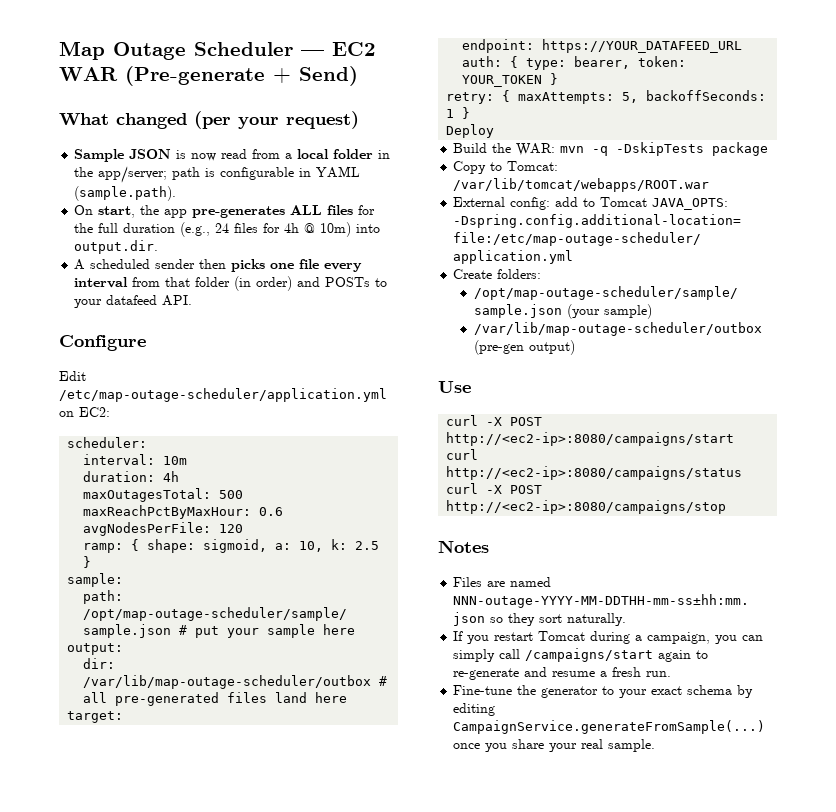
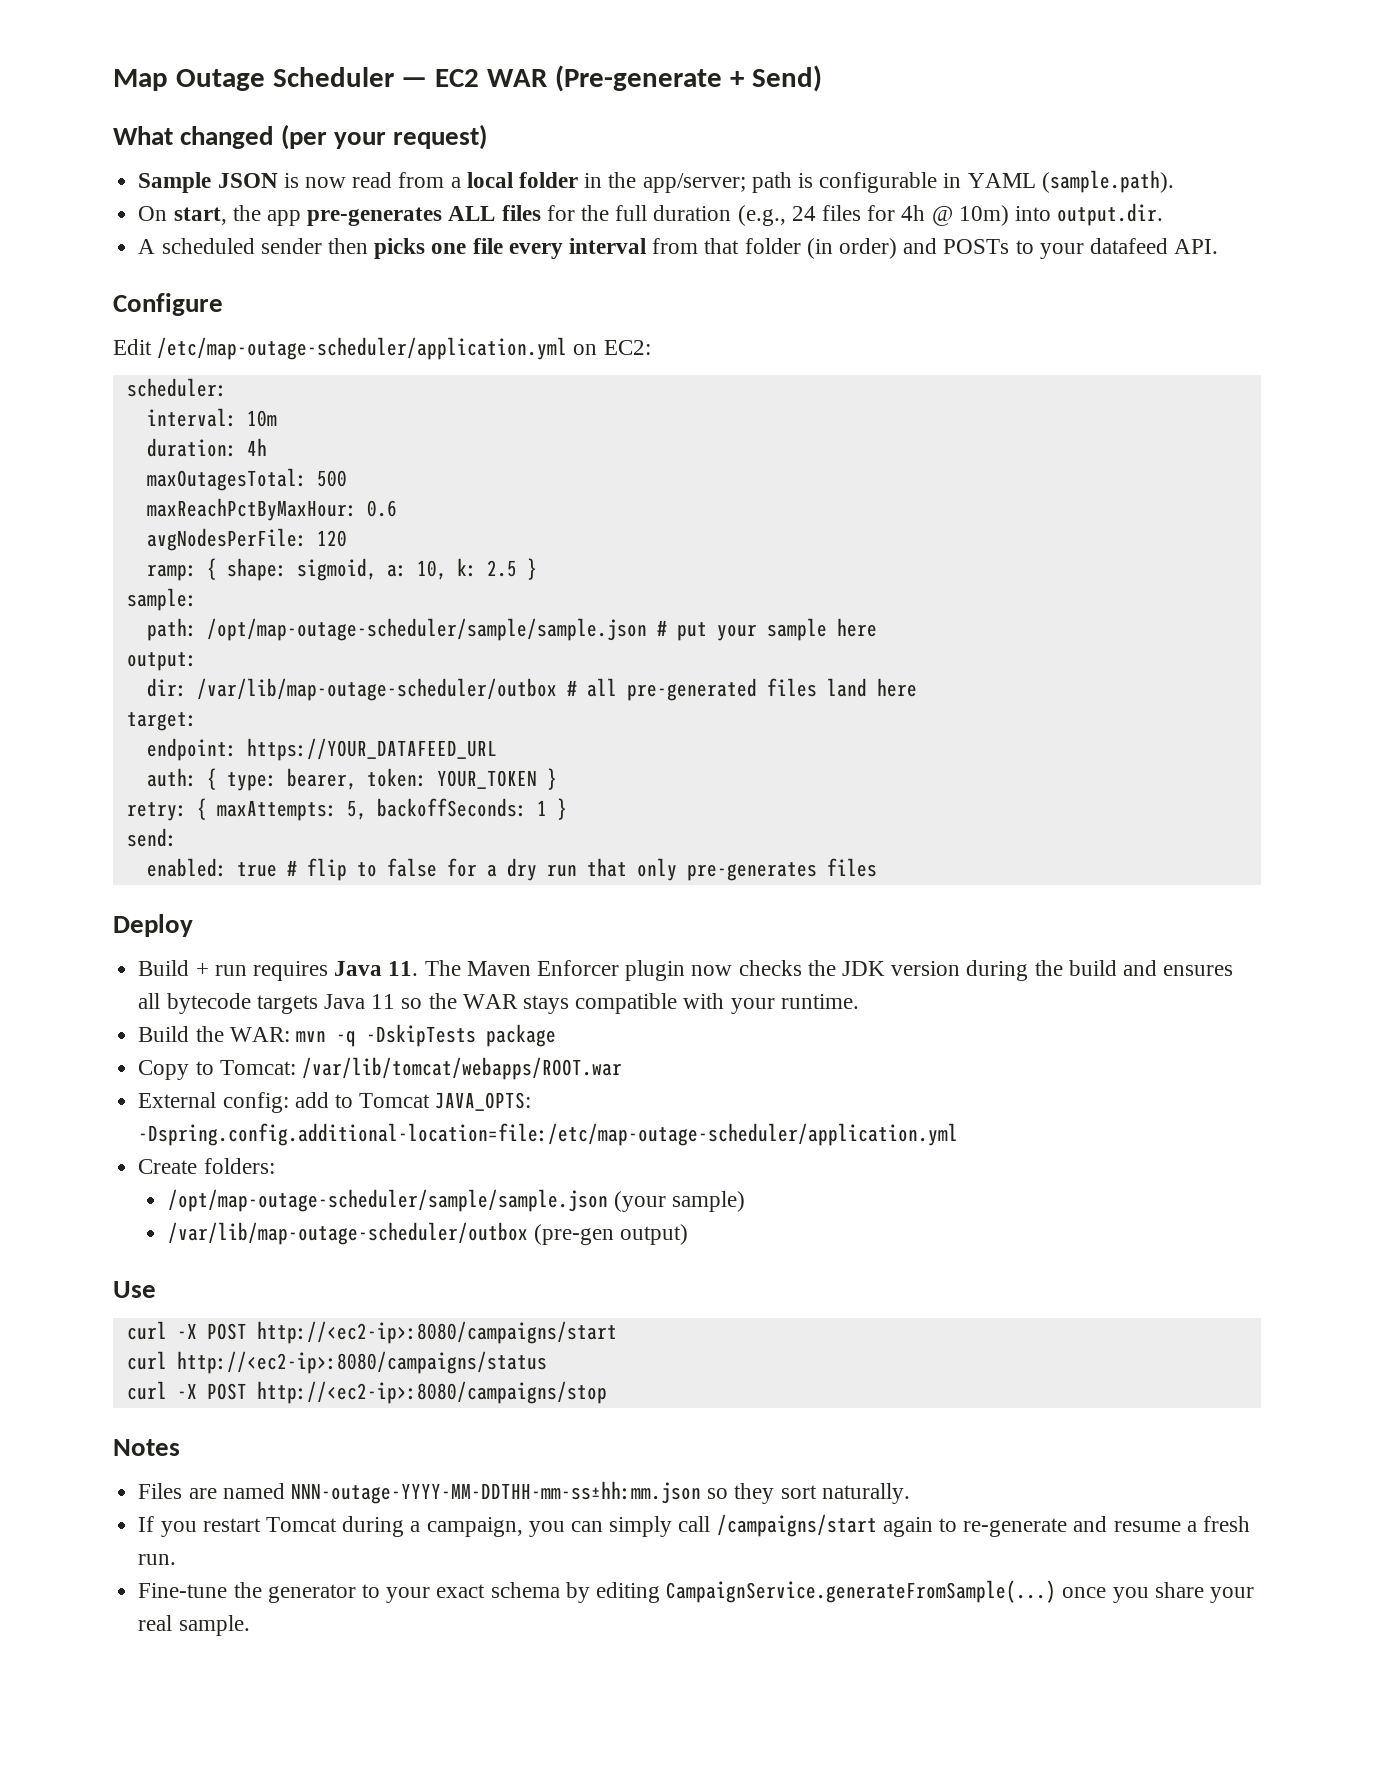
[446,124,495,138] Deploy -> [126,828,177,847] [146,858,877,881] [113,914,193,937] [138,960,1234,981] [138,993,859,1014] send: // enabled: true # flip to false for a dry run that only pre-generates files // Deploy // Build + run requires Java 11. The Maven Enforcer plugin now checks the JDK version during the build and ensures all bytecode targets Java 11 so the WAR stays compatible with your runtime.

